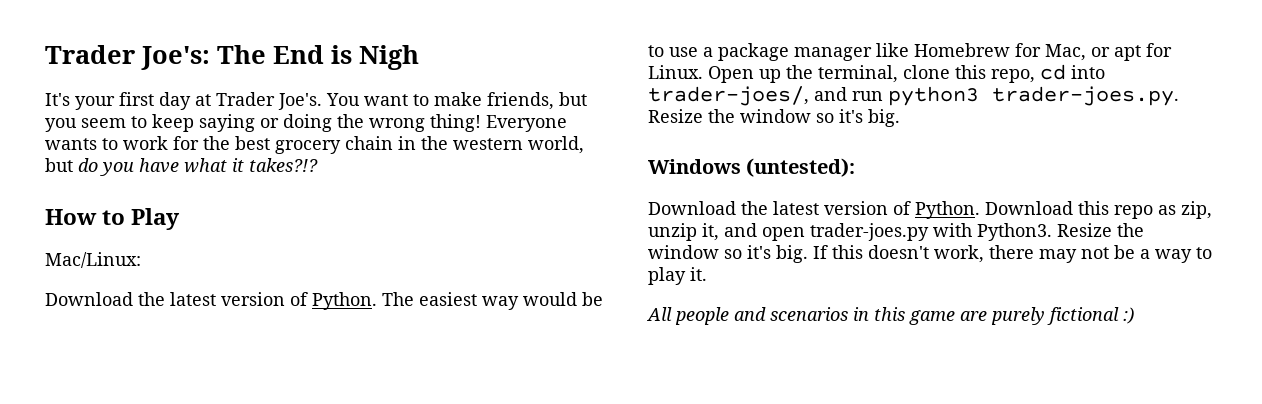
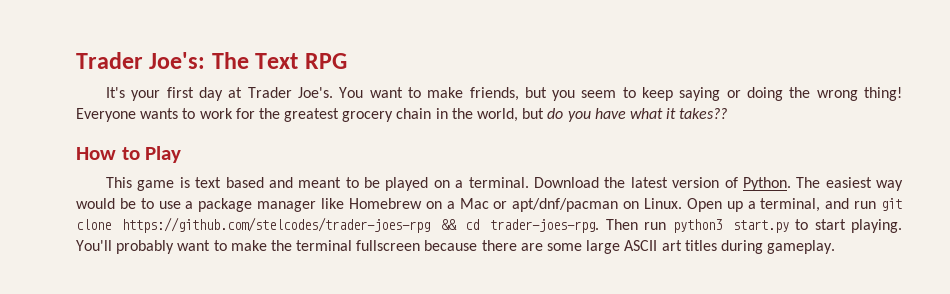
[273,45,419,70] End is Nigh -> [255,53,347,69] Text RPG
[235,136,270,150] best -> [284,108,340,122] greatest
[453,138,523,150] western -> (473, 113) none
[249,158,318,172] takes?!? -> [679,108,728,119] takes??
[45,252,141,268] Mac/Linux: // -> [106,177,529,191] This game is text based and meant to be played on a terminal.
[1015,43,1172,61] [648,64,1105,83] [648,86,1179,106] [648,109,900,127] [648,158,856,177] [648,201,1212,219] [648,223,1144,241] [648,245,1212,263] [648,267,707,285] [646,307,1134,325] for Mac, or apt for Linux. Open up the terminal, clone this repo, cd into trader-joes/, and run python3 trader-joes.py. Resize the window so it's big. // Windows (untested): // Download the latest version of Python. Download this repo as zip, unzip it, and open trader-joes.py with Python3. Resize the window so it's big. If this doesn't work, there may not be a way to play it. // All people and scenarios in this game are purely fictional :) -> [425,198,903,212] [76,217,903,233] [76,240,836,254] on a Mac or apt/dnf/pacman on Linux. Open up a terminal, and run git clone https://github.com/stelcodes/trader-joes-rpg && cd trader-joes-rpg. Then run python3 start.py to start playing. You'll probably want to make the terminal fullscreen because there are some large ASCII art titles during gameplay.

